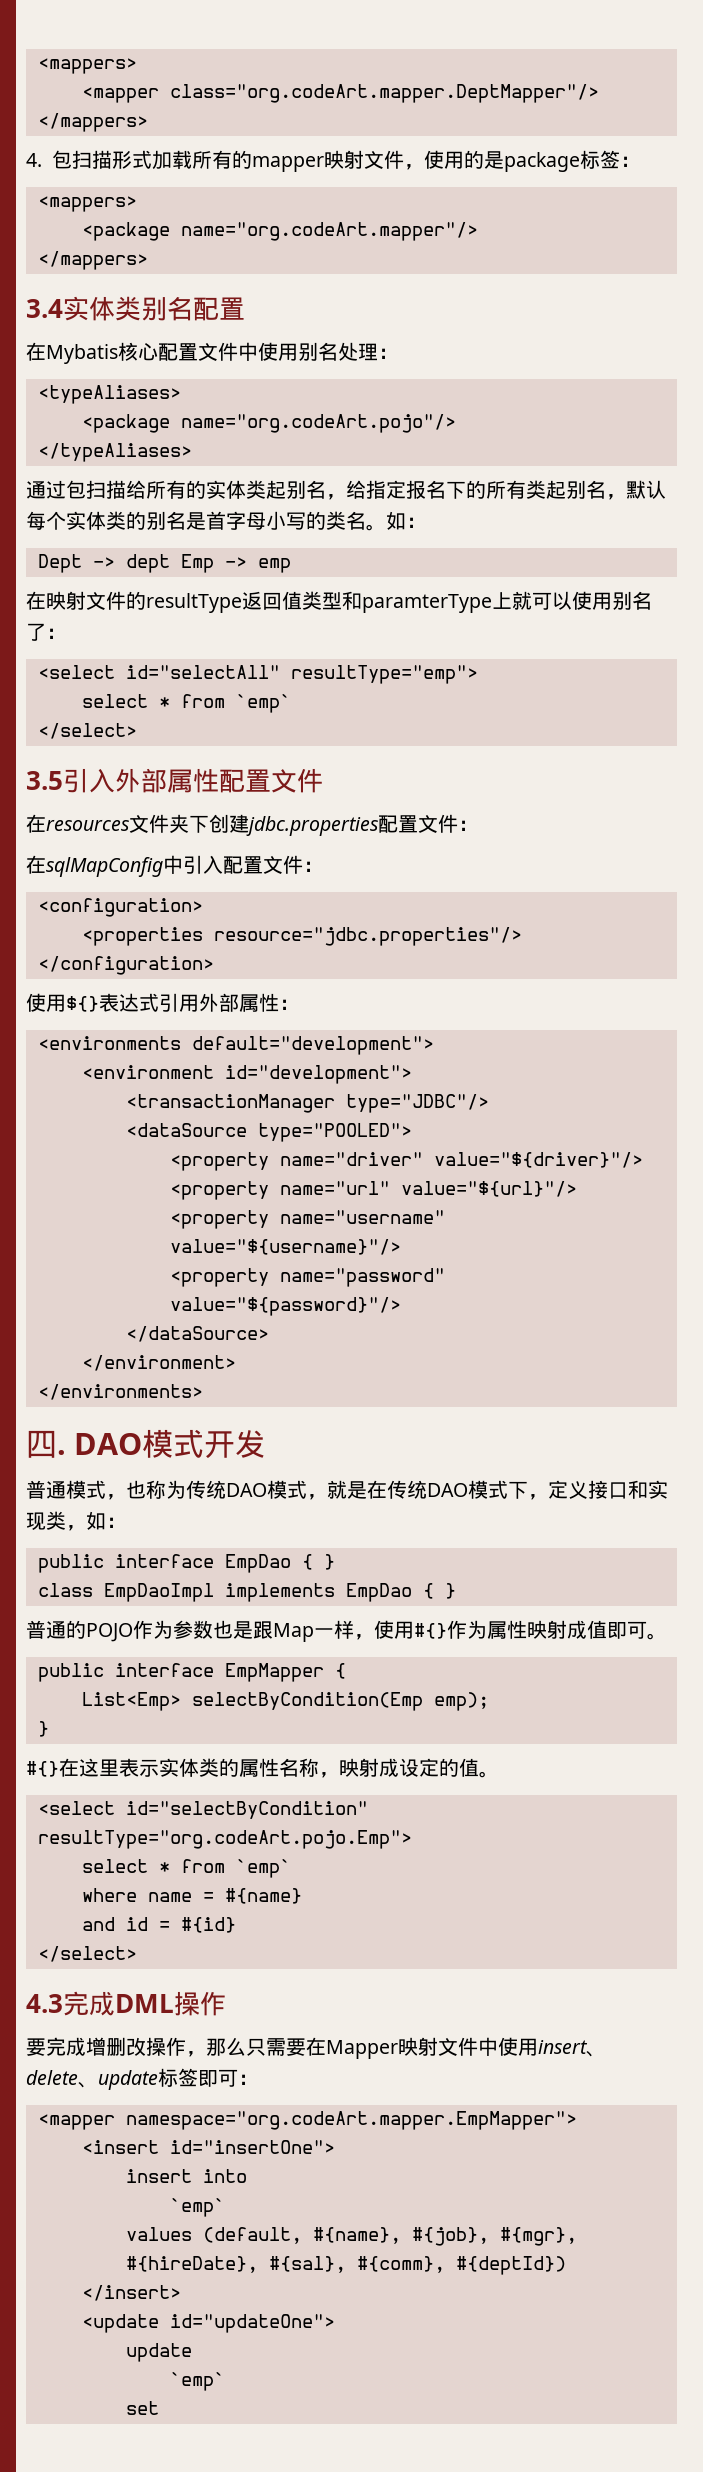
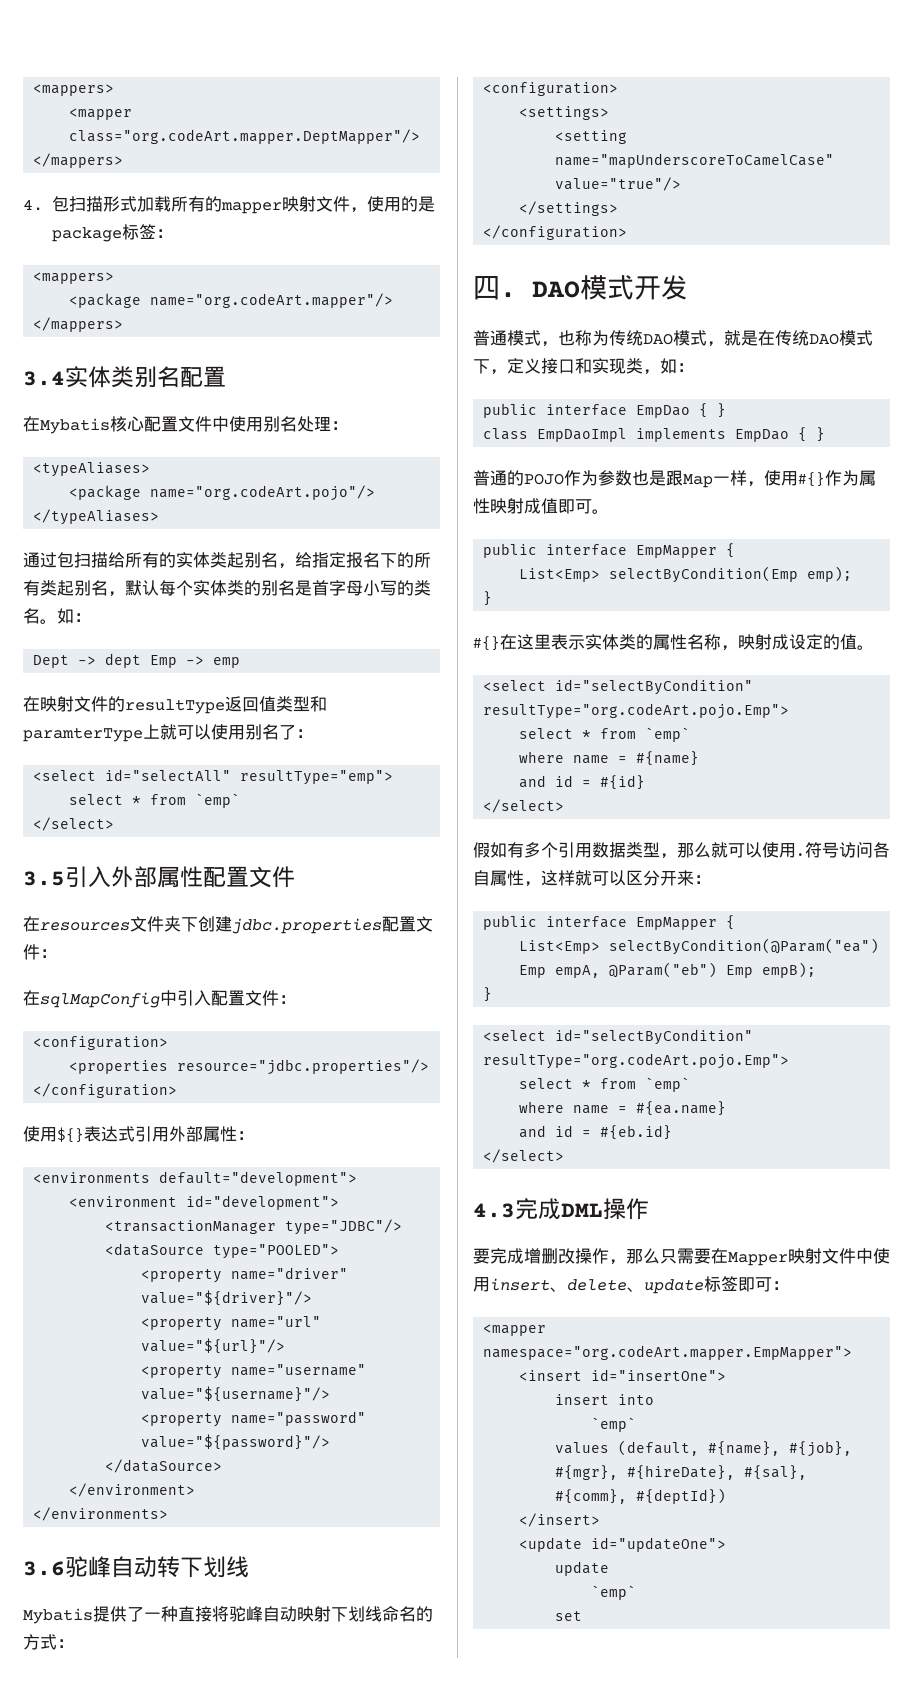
(203, 1392) none -> [23,1556,249,1578] [23,1606,433,1624] [23,1634,74,1650] [483,82,619,96] [519,106,610,120] [555,130,628,144] [555,153,835,168] [555,177,682,191] [519,201,619,216] [483,225,628,240] // 3.6驼峰自动转下划线 // Mybatis提供了一种直接将驼峰自动映射下划线命名的方式： // <configuration> // <settings> // <setting name="mapUnderscoreToCamelCase" value="true"/> // </settings> // </configuration>
(137, 1954) none -> [473,842,890,859] [473,870,711,887] [483,915,736,930] [519,938,880,955] [519,962,817,978] [483,987,493,1002] [483,1029,754,1045] [483,1053,790,1069] [519,1077,691,1092] [519,1101,727,1116] [519,1125,673,1140] [483,1149,565,1163] // 假如有多个引用数据类型，那么就可以使用.符号访问各自属性，这样就可以区分开来： // public interface EmpMapper { // List<Emp> selectByCondition(@Param("ea") Emp empA, @Param("eb") Emp empB); // } // <select id="selectByCondition" resultType="org.codeArt.pojo.Emp"> // select * from `emp` // where name = #{ea.name} // and id = #{eb.id} // </select>

